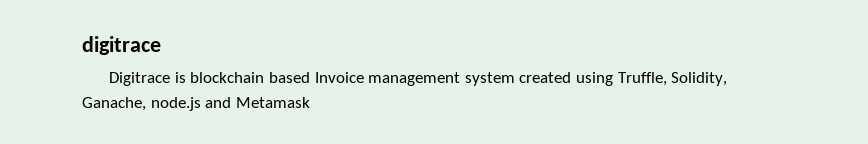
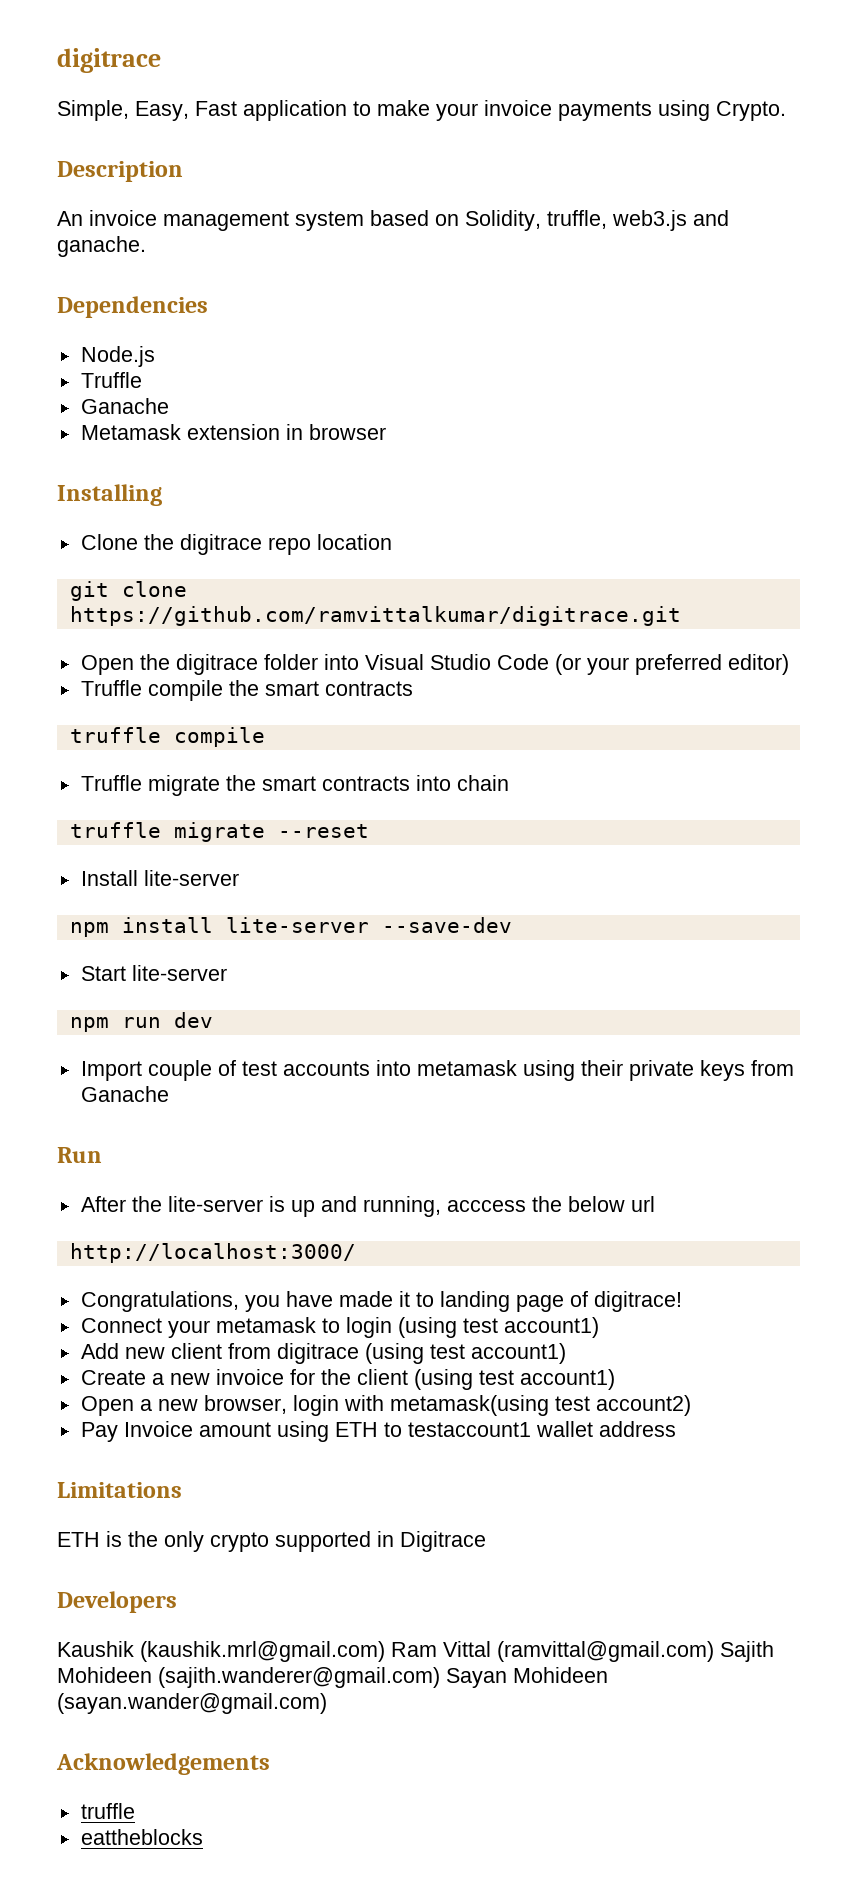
[109,72,728,86] [82,97,310,111] Digitrace is blockchain based Invoice management system created using Truffle, Solidity, Ganache, node.js and Metamask -> [57,100,786,121] [57,161,183,182] [57,210,729,231] [57,236,146,257] [57,296,208,318] [80,346,155,367] [80,372,142,388] [80,398,169,414] [80,424,386,440] [57,484,162,506] [80,534,392,555] [69,581,187,601] [69,606,681,626] [80,654,789,675] [80,680,413,701] [69,727,265,747] [80,775,509,796] [69,822,369,842] [80,870,239,886] [69,917,512,937] [80,965,227,981] [69,1012,213,1032] [80,1060,794,1081] [80,1086,169,1102] [57,1147,102,1163] [80,1196,655,1217] [69,1243,356,1263] [80,1291,682,1312] [80,1317,599,1338] [80,1343,566,1364] [80,1369,615,1390] [80,1395,691,1416] [80,1421,676,1442] [57,1482,182,1498] [57,1531,486,1552] [57,1591,177,1613] [57,1641,774,1662] [57,1667,608,1688] [57,1693,327,1714] [56,1753,270,1775] [80,1803,135,1819] [80,1829,203,1845] Simple, Easy, Fast application to make your invoice payments using Crypto. // Description // An invoice management system based on Solidity, truffle, web3.js and ganache. // Dependencies // Node.js // Truffle // Ganache // Metamask extension in browser // Installing // Clone the digitrace repo location // git clone https://github.com/ramvittalkumar/digitrace.git // Open the digitrace folder into Visual Studio Code (or your preferred editor) // Truffle compile the smart contracts // truffle compile // Truffle migrate the smart contracts into chain // truffle migrate --reset // Install lite-server // npm install lite-server --save-dev // Start lite-server // npm run dev // Import couple of test accounts into metamask using their private keys from Ganache // Run // After the lite-server is up and running, acccess the below url // http://localhost:3000/ // Congratulations, you have made it to landing page of digitrace! // Connect your metamask to login (using test account1) // Add new client from digitrace (using test account1) // Create a new invoice for the client (using test account1) // Open a new browser, login with metamask(using test account2) // Pay Invoice amount using ETH to testaccount1 wallet address // Limitations // ETH is the only crypto supported in Digitrace // Developers // Kaushik (kaushik.mrl@gmail.com) Ram Vittal (ramvittal@gmail.com) Sajith Mohideen (sajith.wanderer@gmail.com) Sayan Mohideen (sayan.wander@gmail.com) // Acknowledgements // truffle // eattheblocks

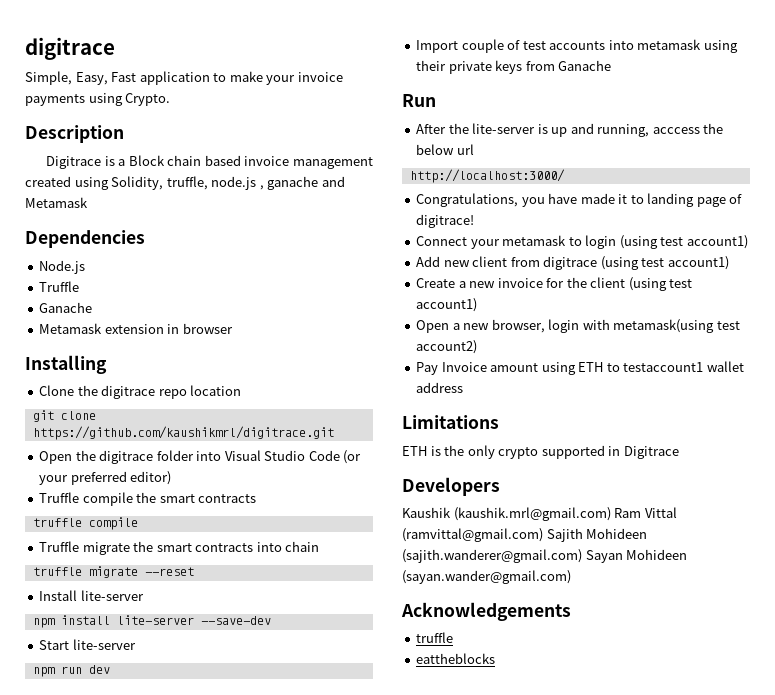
[57,210,729,231] [57,236,146,257] An invoice management system based on Solidity, truffle, web3.js and ganache. -> [46,155,373,169] [25,176,345,190] [25,197,88,208] Digitrace is a Block chain based invoice management created using Solidity, truffle, node.js , ganache and Metamask
[69,606,681,626] https://github.com/ramvittalkumar/digitrace.git -> [32,426,334,440] https://github.com/kaushikmrl/digitrace.git

